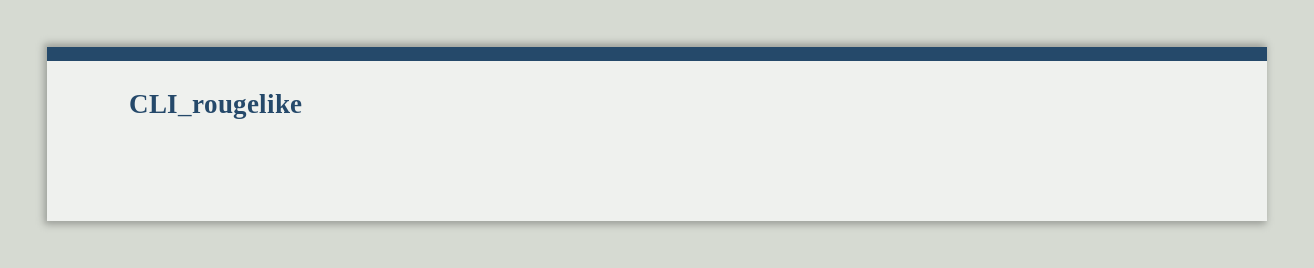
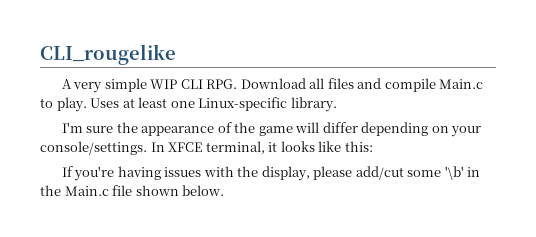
(302, 106) none -> [61,78,484,93] [40,97,337,112] [61,122,482,137] [40,141,373,155] [61,166,481,181] [40,185,225,196] // A very simple WIP CLI RPG. Download all files and compile Main.c to play. Uses at least one Linux-specific library. // I'm sure the appearance of the game will differ depending on your console/settings. In XFCE terminal, it looks like this: // If you're having issues with the display, please add/cut some '\b' in the Main.c file shown below.

